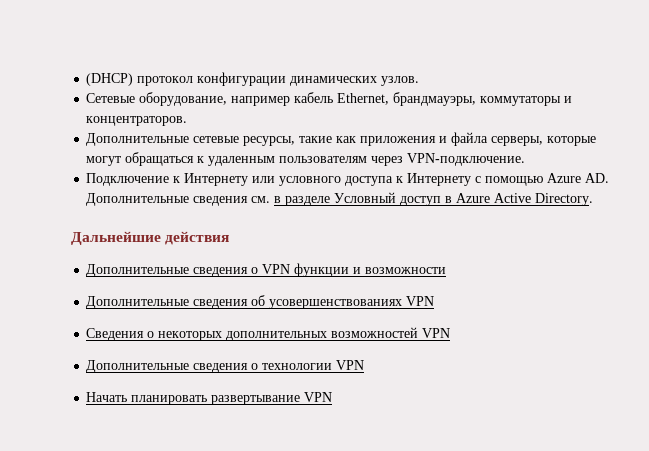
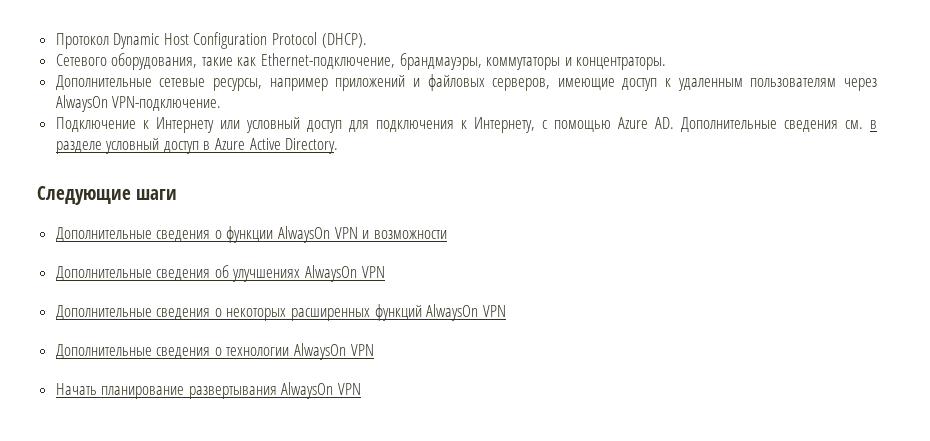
[86,72,420,86] [86,92,390,106] (DHCP) протокол конфигурации динамических узлов. // Сетевые оборудование, например кабель Ethernet, -> [55,32,367,49] [55,53,396,70] Протокол Dynamic Host Configuration Protocol (DHCP). // Сетевого оборудования, такие как Ethernet-подключение,
[86,116,188,126] концентраторов. -> [576,57,667,70] концентраторы.
[299,132,597,146] [86,152,195,166] такие как приложения и файла серверы, которые могут обращаться -> [269,74,658,91] например приложений и файловых серверов, имеющие доступ
(404, 161) none -> [55,95,108,112] AlwaysOn
[279,173,472,186] условного доступа к Интернету -> [245,117,535,133] условный доступ для подключения к Интернету,
[334,192,397,203] Условный -> [105,138,160,154] условный
[71,231,230,245] [86,263,350,277] Дальнейшие действия // Дополнительные сведения о VPN функции -> [37,186,177,205] [55,226,358,243] Следующие шаги // Дополнительные сведения о функции AlwaysOn VPN
[269,296,435,309] [86,327,419,341] усовершенствованиях VPN // Сведения о некоторых дополнительных возможностей -> [232,265,385,282] [55,304,479,321] улучшениях AlwaysOn VPN // Дополнительные сведения о некоторых расширенных функций AlwaysOn
(333, 366) none -> [294,343,347,360] AlwaysOn
[131,395,301,405] планировать развертывание -> [101,382,334,399] планирование развертывания AlwaysOn

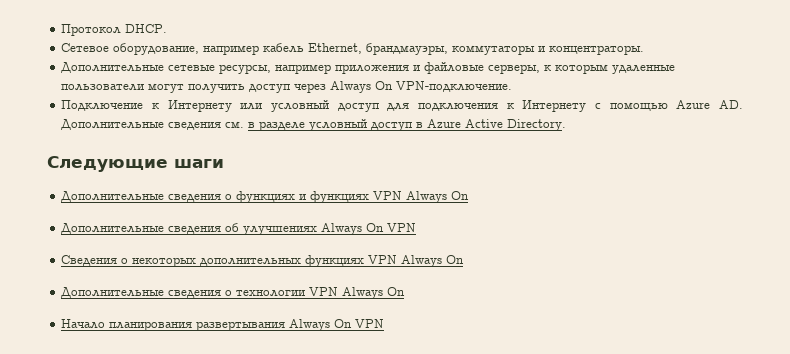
[113,32,367,49] [55,53,396,70] Dynamic Host Configuration Protocol (DHCP). // Сетевого оборудования, такие как Ethernet-подключение, -> [125,24,168,33] [61,43,363,55] DHCP. // Сетевое оборудование, например кабель Ethernet,
[335,74,878,91] [55,95,108,112] приложений и файловых серверов, имеющие доступ к удаленным пользователям через AlwaysOn -> [335,62,676,74] [61,81,394,93] приложения и файловые серверы, к которым удаленные пользователи могут получить доступ через Always On
[473,117,535,133] Интернету, -> [522,100,587,112] Интернету
[226,226,447,243] функции AlwaysOn VPN и возможности -> [236,191,470,203] функциях и функциях VPN Always On
[305,265,385,282] [55,304,506,321] AlwaysOn VPN // Дополнительные сведения о некоторых расширенных функций AlwaysOn VPN -> [321,223,417,235] [61,255,465,267] Always On VPN // Сведения о некоторых дополнительных функциях VPN Always On
[294,343,374,360] [55,382,334,399] AlwaysOn VPN // Начать планирование развертывания AlwaysOn -> [309,287,406,299] [61,319,353,331] VPN Always On // Начало планирования развертывания Always On

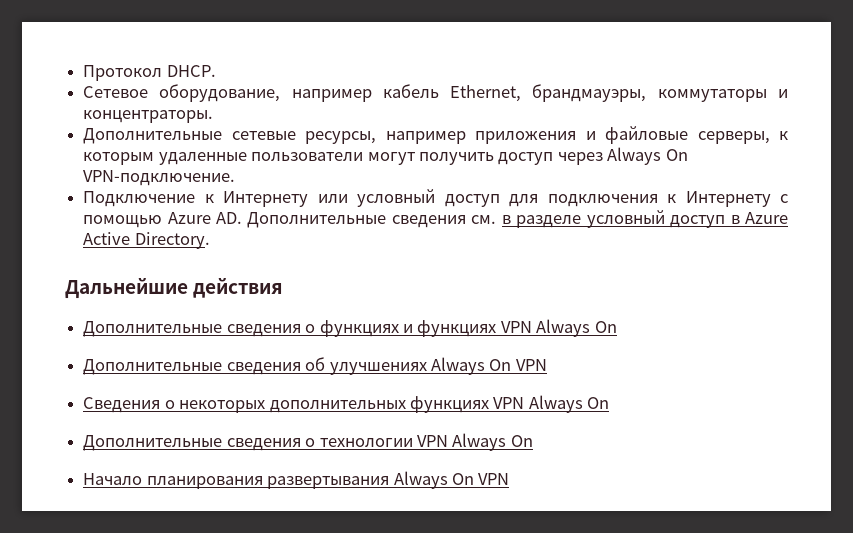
[47,156,224,172] Следующие шаги -> [65,278,284,299] Дальнейшие действия

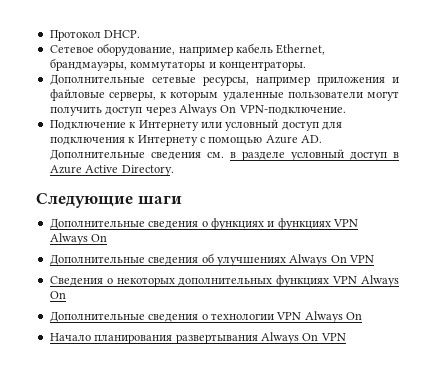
[65,278,284,299] Дальнейшие действия -> [36,193,182,208] Следующие шаги

